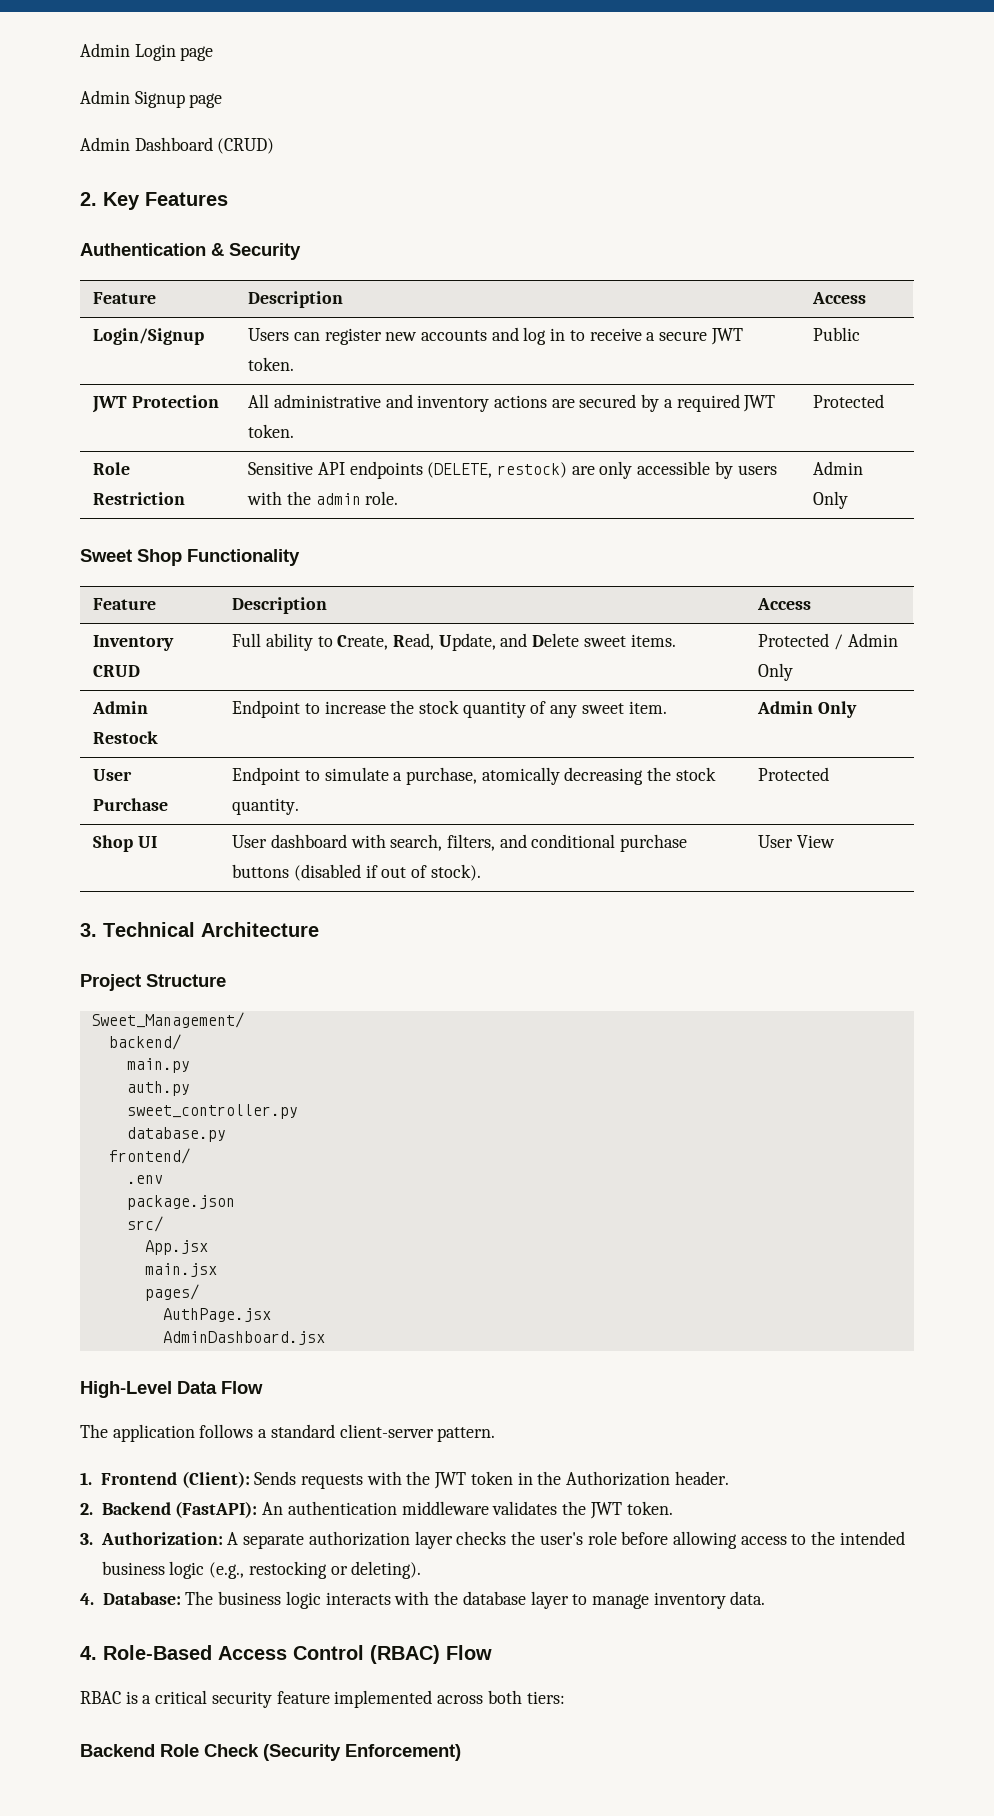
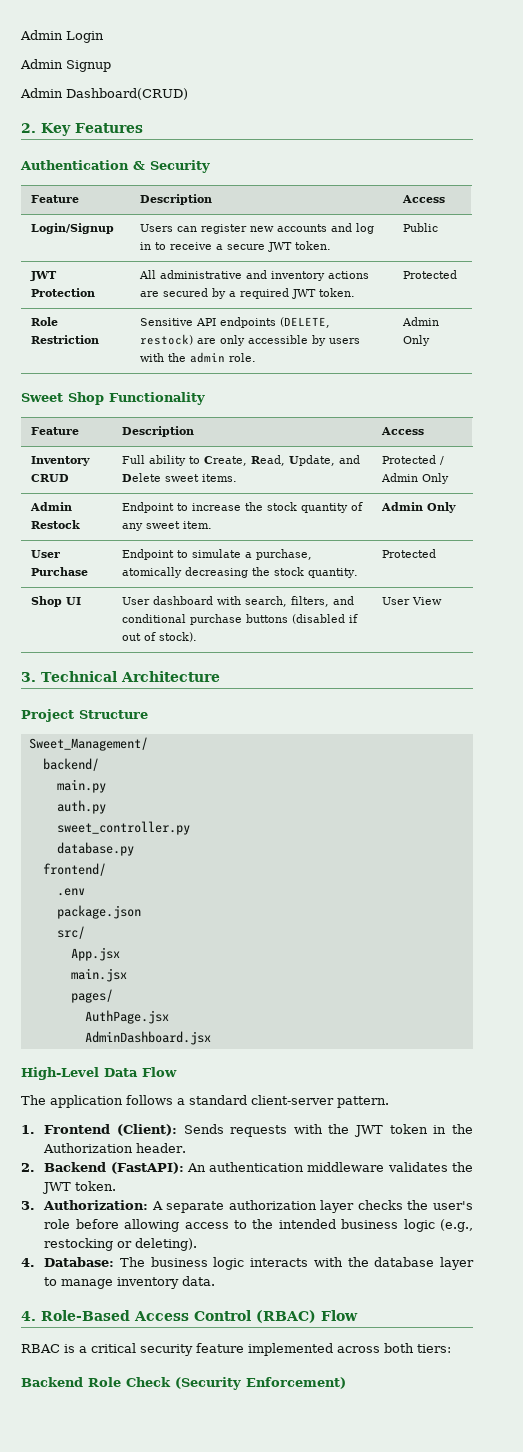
[180,46,214,61] page -> (104, 37) none
[189,93,223,108] [80,137,275,154] page // Admin Dashboard (CRUD) -> [20,88,188,100] // Admin Dashboard(CRUD)

